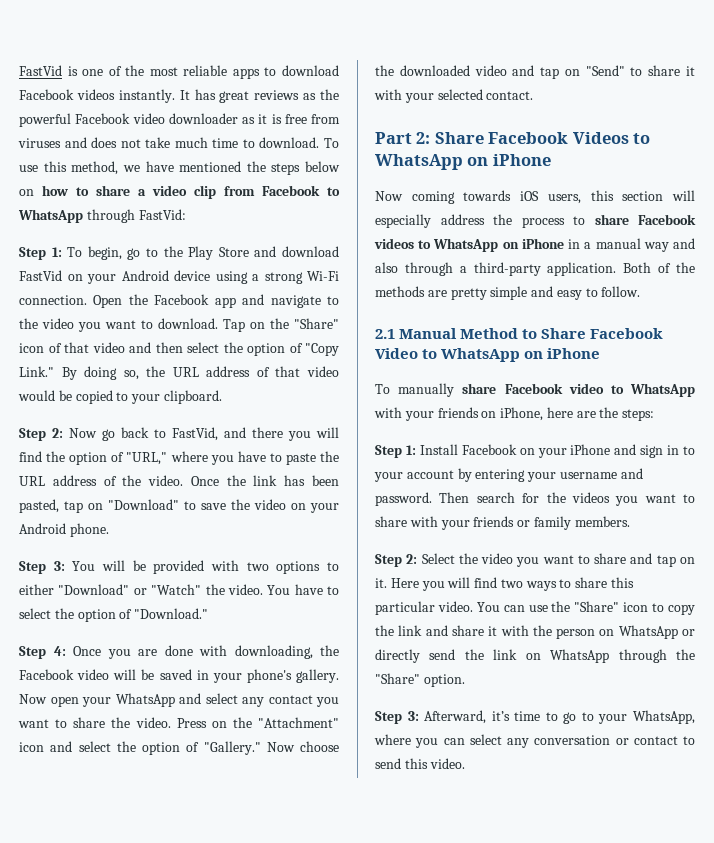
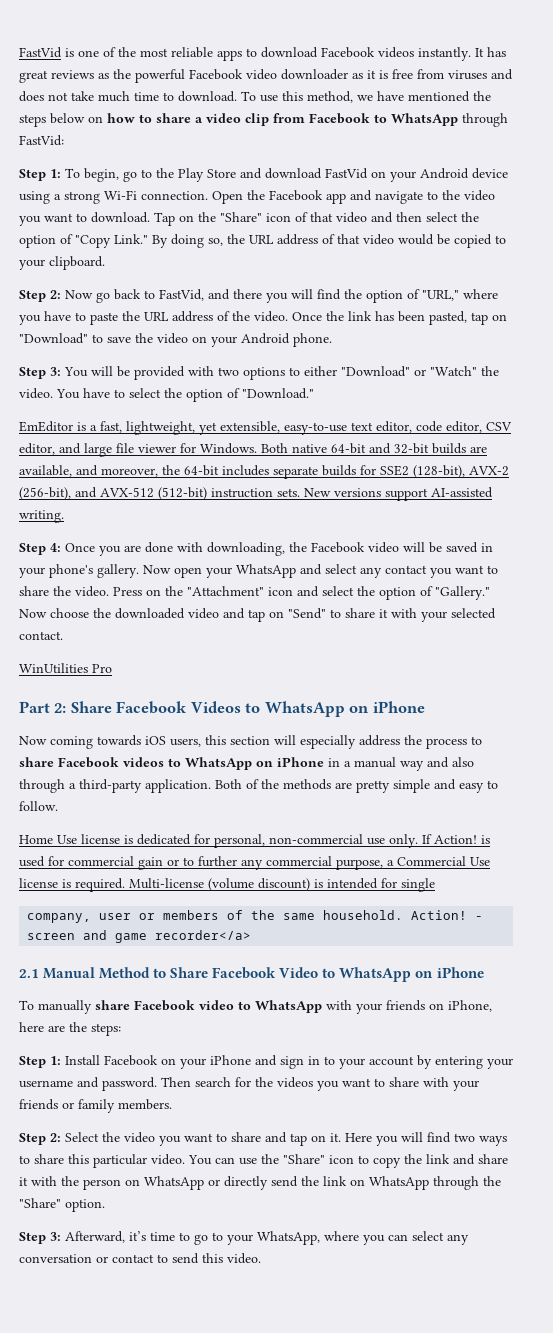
(209, 613) none -> [19,421,512,435] [19,443,487,457] [19,465,509,479] [19,487,493,501] [19,510,64,523] // EmEditor is a fast, lightweight, yet extensible, easy-to-use text editor, code editor, CSV editor, and large file viewer for Windows. Both native 64-bit and 32-bit builds are available, and moreover, the 64-bit includes separate builds for SSE2 (128-bit), AVX-2 (256-bit), and AVX-512 (512-bit) instruction sets. New versions support AI-assisted writing.
(534, 95) none -> [19,663,112,673] // WinUtilities Pro
(641, 291) none -> [19,834,490,848] [19,856,490,870] [19,878,435,892] [27,910,484,923] [27,930,252,943] // Home Use license is dedicated for personal, non-commercial use only. If Action! is used for commercial gain or to further any commercial purpose, a Commercial Use license is required. Multi-license (volume discount) is intended for single // company, user or members of the same household. Action! - screen and game recorder</a>

